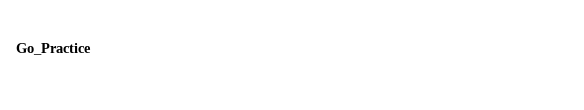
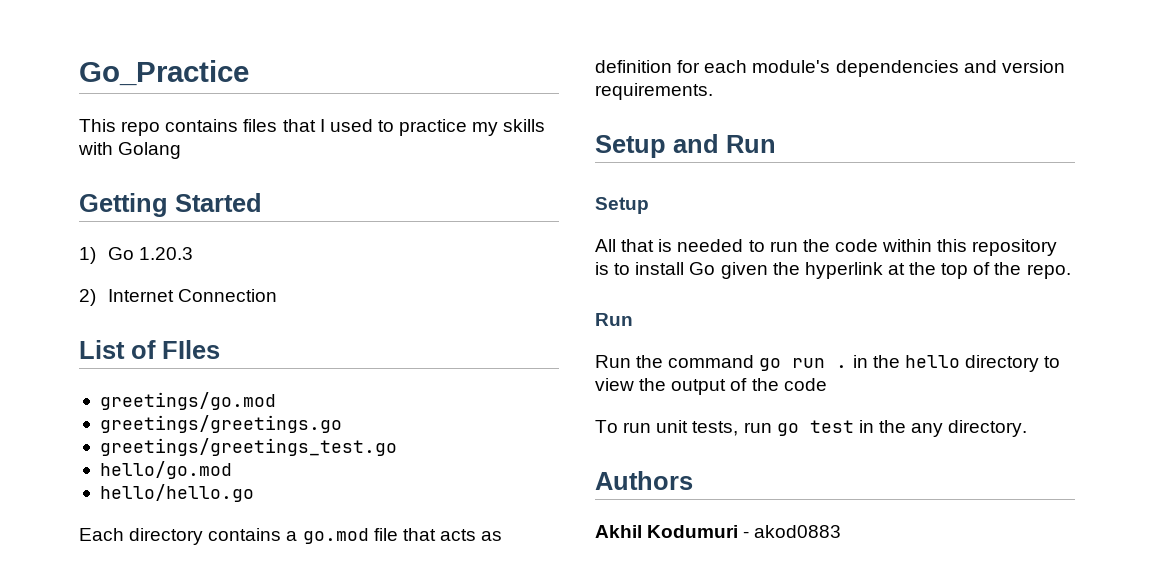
(91, 49) none -> [79,119,546,136] [78,142,182,159] [79,193,262,217] [79,247,194,264] [79,289,278,306] [79,340,220,359] [99,392,276,410] [99,415,342,433] [99,438,397,456] [99,461,232,479] [99,484,254,502] [79,528,503,545] [595,60,1065,77] [595,83,713,100] [595,134,776,158] [595,197,649,214] [595,239,1058,256] [595,262,1071,279] [595,313,633,326] [595,355,1061,372] [595,378,827,395] [595,420,1028,437] [595,471,693,490] [595,525,842,538] // This repo contains files that I used to practice my skills with Golang // Getting Started // 1) Go 1.20.3 // 2) Internet Connection // List of FIles // greetings/go.mod // greetings/greetings.go // greetings/greetings_test.go // hello/go.mod // hello/hello.go // Each directory contains a go.mod file that acts as definition for each module's dependencies and version requirements. // Setup and Run // Setup // All that is needed to run the code within this repository is to install Go given the hyperlink at the top of the repo. // Run // Run the command go run . in the hello directory to view the output of the code // To run unit tests, run go test in the any directory. // Authors // Akhil Kodumuri - akod0883

